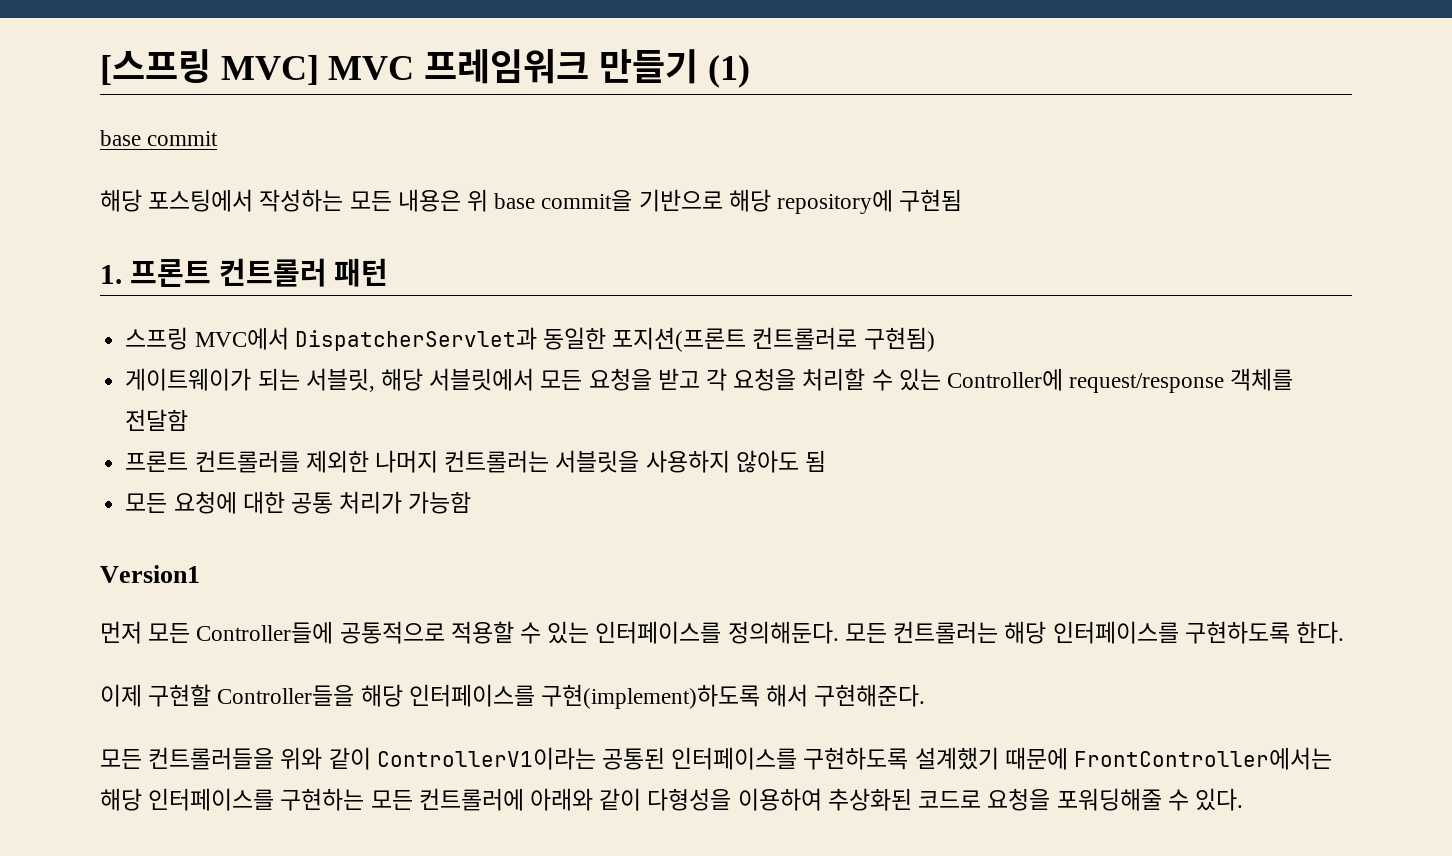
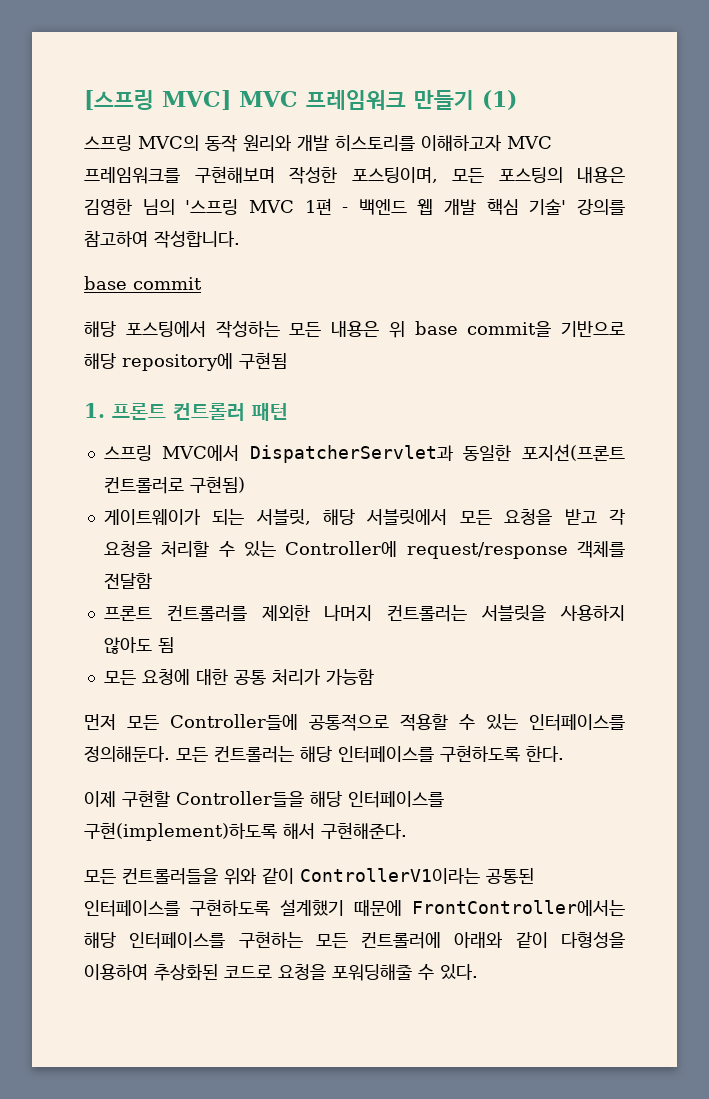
(750, 71) none -> [84,134,552,152] [84,166,625,184] [84,198,625,215] [84,230,240,248] // 스프링 MVC의 동작 원리와 개발 히스토리를 이해하고자 MVC 프레임워크를 구현해보며 작성한 포스팅이며, 모든 포스팅의 내용은 김영한 님의 '스프링 MVC 1편 - 백엔드 웹 개발 핵심 기술' 강의를 참고하여 작성합니다.
[100,565,200,583] // Version1 -> (374, 677) none

